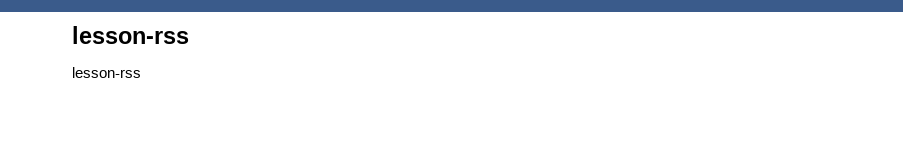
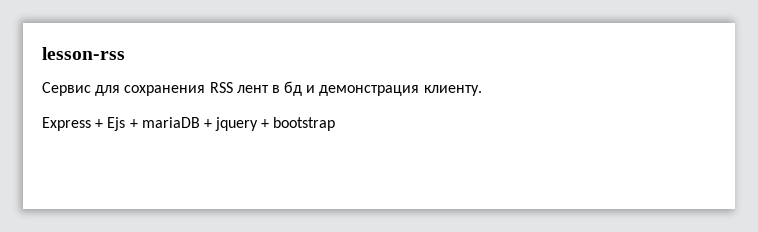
[72,67,141,78] lesson-rss -> [42,81,482,96] [42,117,336,131] Сервис для сохранения RSS лент в бд и демонстрация клиенту. // Express + Ejs + mariaDB + jquery + bootstrap

